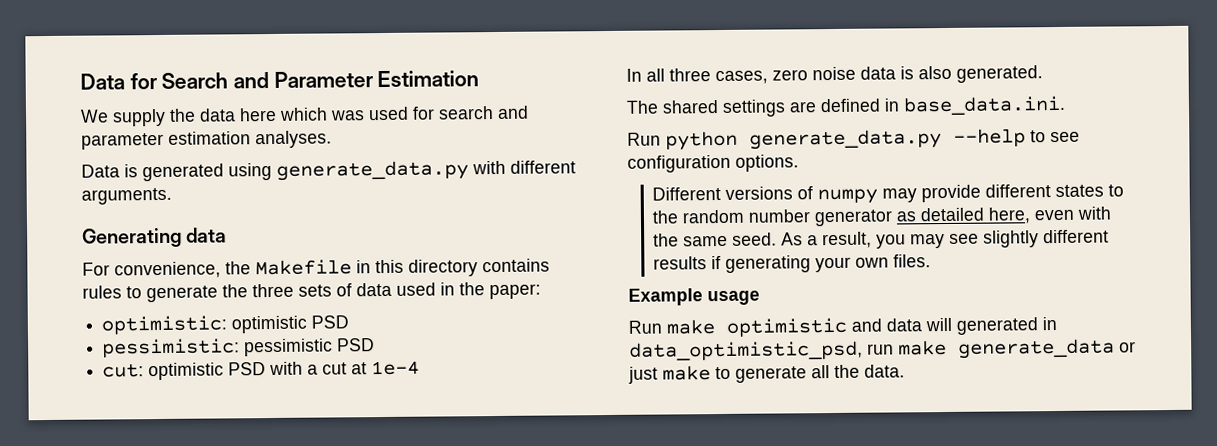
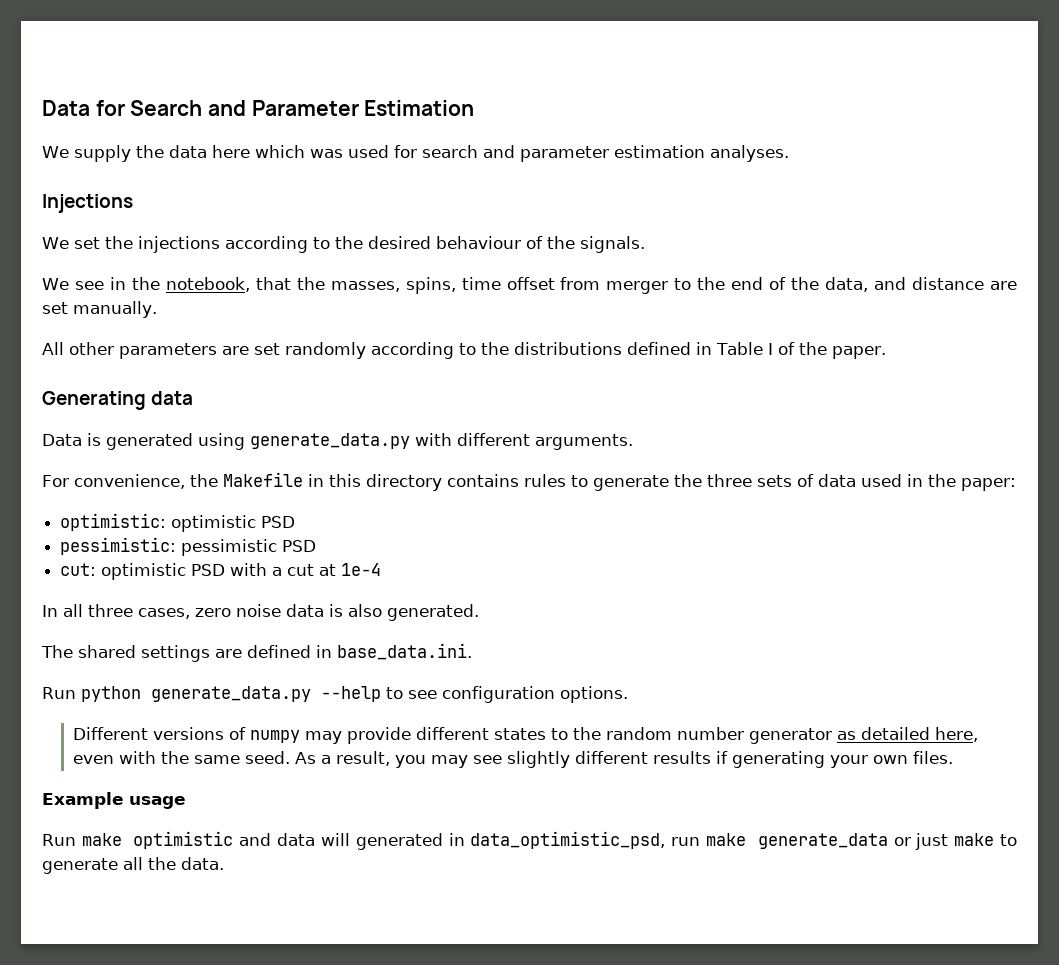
(332, 139) none -> [42,194,133,213] [42,236,645,253] [42,277,1017,294] [42,301,157,318] [42,342,886,359] [42,391,194,410] // Injections // We set the injections according to the desired behaviour of the signals. // We see in the notebook, that the masses, spins, time offset from merger to the end of the data, and distance are set manually. // All other parameters are set randomly according to the distributions defined in Table I of the paper. // Generating data
[82,227,228,248] // Generating data -> (633, 442) none

